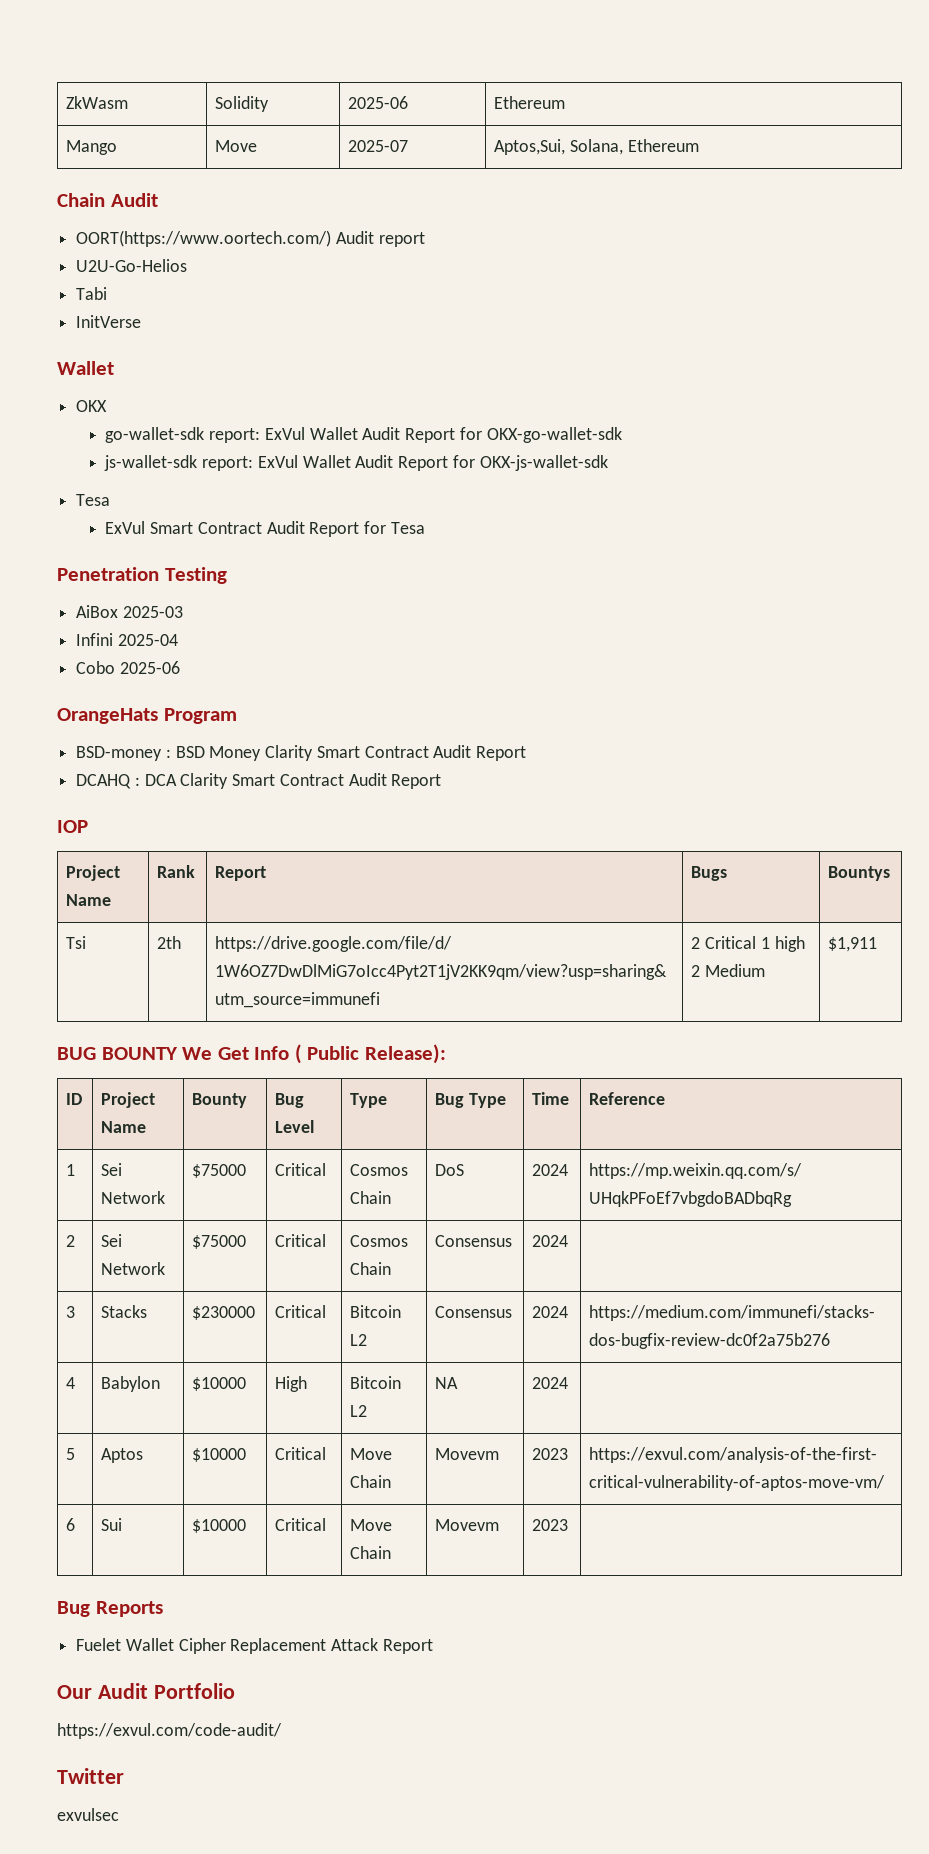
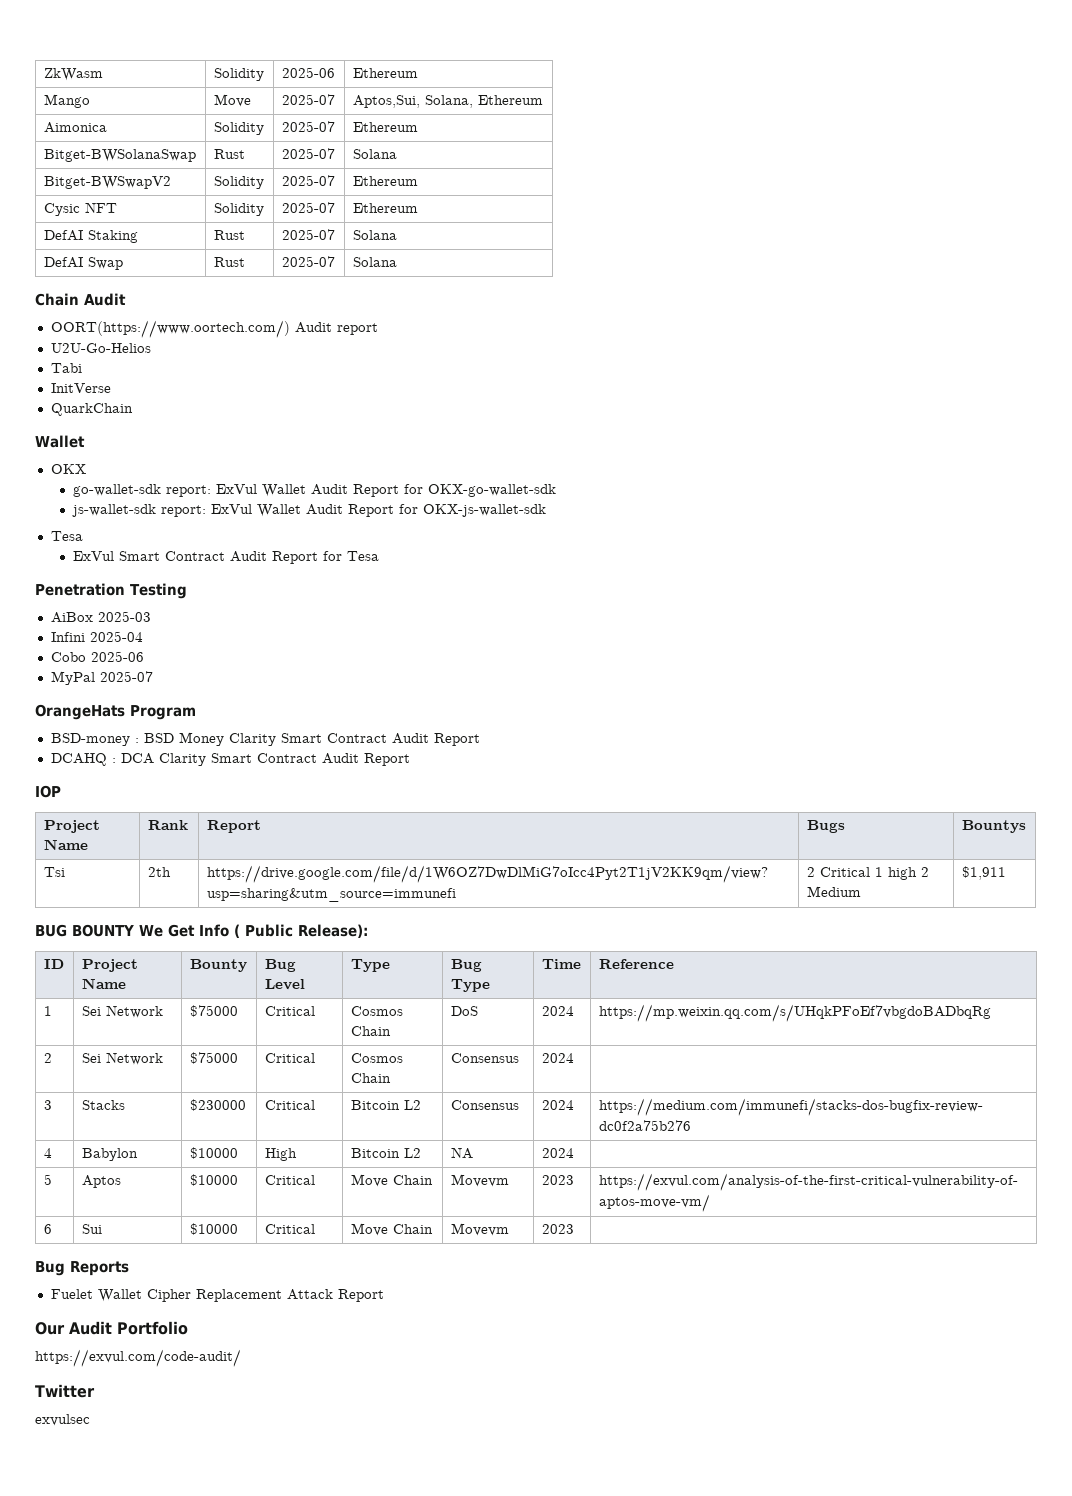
(699, 145) none -> [43,122,107,133] [213,122,264,135] [281,121,335,132] [352,122,418,132] [43,149,196,162] [213,149,245,159] [281,148,335,159] [352,149,397,159] [43,176,171,189] [213,176,264,189] [281,175,335,186] [352,176,418,186] [43,202,117,216] [213,203,264,216] [281,202,335,213] [352,203,418,213] [43,230,138,243] [213,230,245,240] [281,229,335,240] [352,230,397,240] [43,257,123,270] [213,257,245,267] [281,256,335,267] [352,257,397,267] // Aimonica | Solidity | 2025-07 | Ethereum // Bitget-BWSolanaSwap | Rust | 2025-07 | Solana // Bitget-BWSwapV2 | Solidity | 2025-07 | Ethereum // Cysic NFT | Solidity | 2025-07 | Ethereum // DefAI Staking | Rust | 2025-07 | Solana // DefAI Swap | Rust | 2025-07 | Solana
(142, 321) none -> [50,403,133,416] // QuarkChain
(180, 667) none -> [50,671,153,685] // MyPal 2025-07

